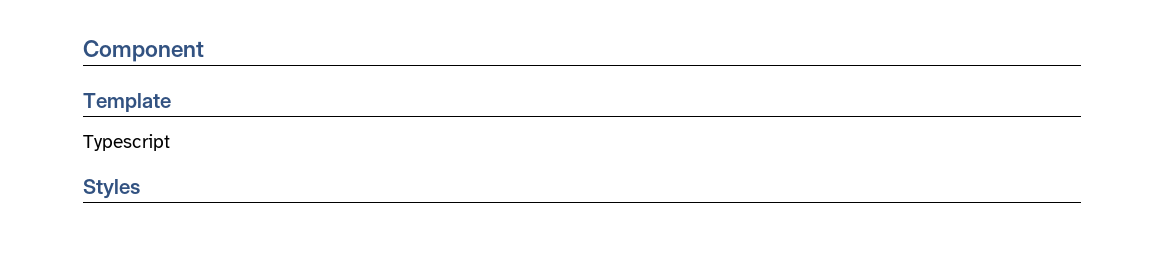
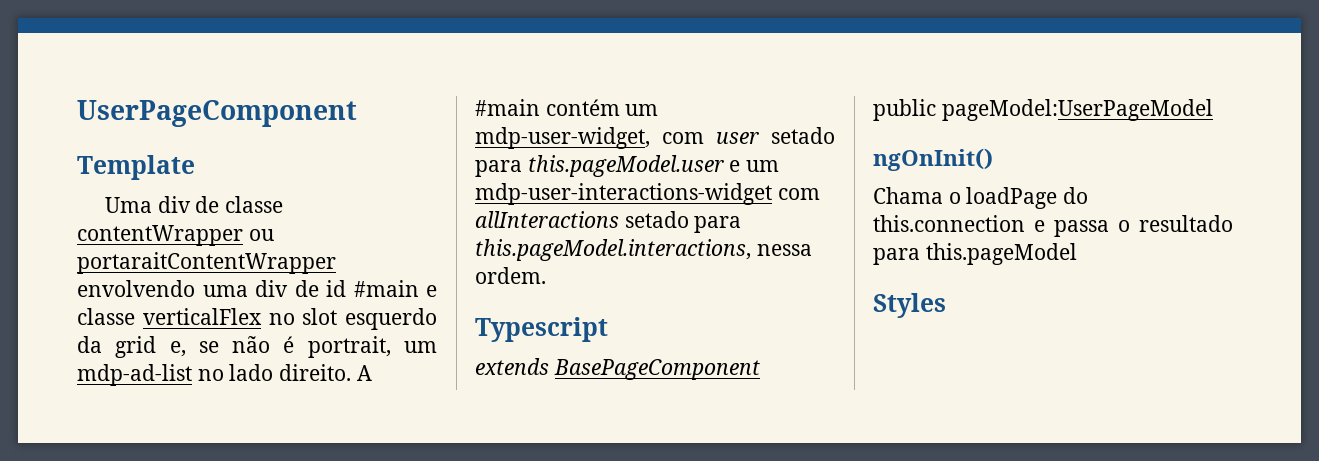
[83,40,204,62] Component -> [77,100,357,127] UserPageComponent
[83,134,170,151] Typescript -> [105,196,284,213] [77,225,274,246] [77,252,336,274] [77,280,437,297] [77,308,437,330] [77,336,437,358] [77,364,372,386] [475,99,659,116] [475,127,835,149] [475,155,780,177] [475,183,820,205] [475,211,742,233] [475,239,812,261] [475,267,546,284] [475,317,608,342] [475,358,760,380] [873,99,1213,121] [873,148,993,171] [873,187,1089,209] [873,215,1233,237] [873,243,1077,265] Uma div de classe contentWrapper ou portaraitContentWrapper envolvendo uma div de id #main e classe verticalFlex no slot esquerdo da grid e, se não é portrait, um mdp-ad-list no lado direito. A #main contém um mdp-user-widget, com user setado para this.pageModel.user e um mdp-user-interactions-widget com allInteractions setado para this.pageModel.interactions, nessa ordem. // Typescript // extends BasePageComponent // public pageModel:UserPageModel // ngOnInit() // Chama o loadPage do this.connection e passa o resultado para this.pageModel

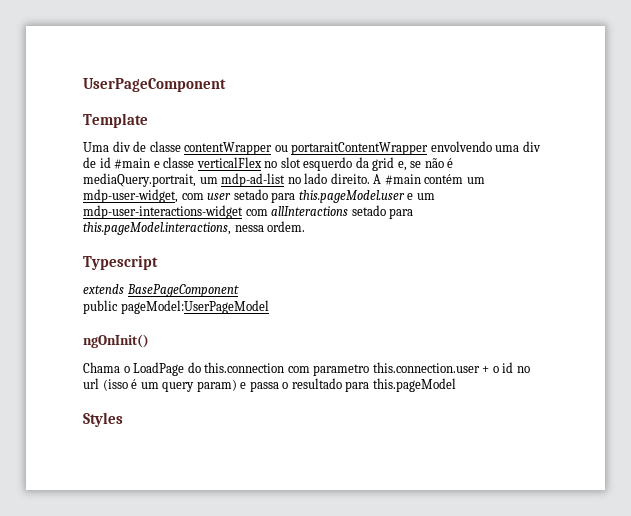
[307,336,391,358] portrait, -> [83,173,196,187] mediaQuery.portrait,
[966,187,1058,209] loadPage -> [133,362,185,376] LoadPage
(1025, 223) none -> [287,362,530,376] [83,378,237,392] com parametro this.connection.user + o id no url (isso é um query param)

